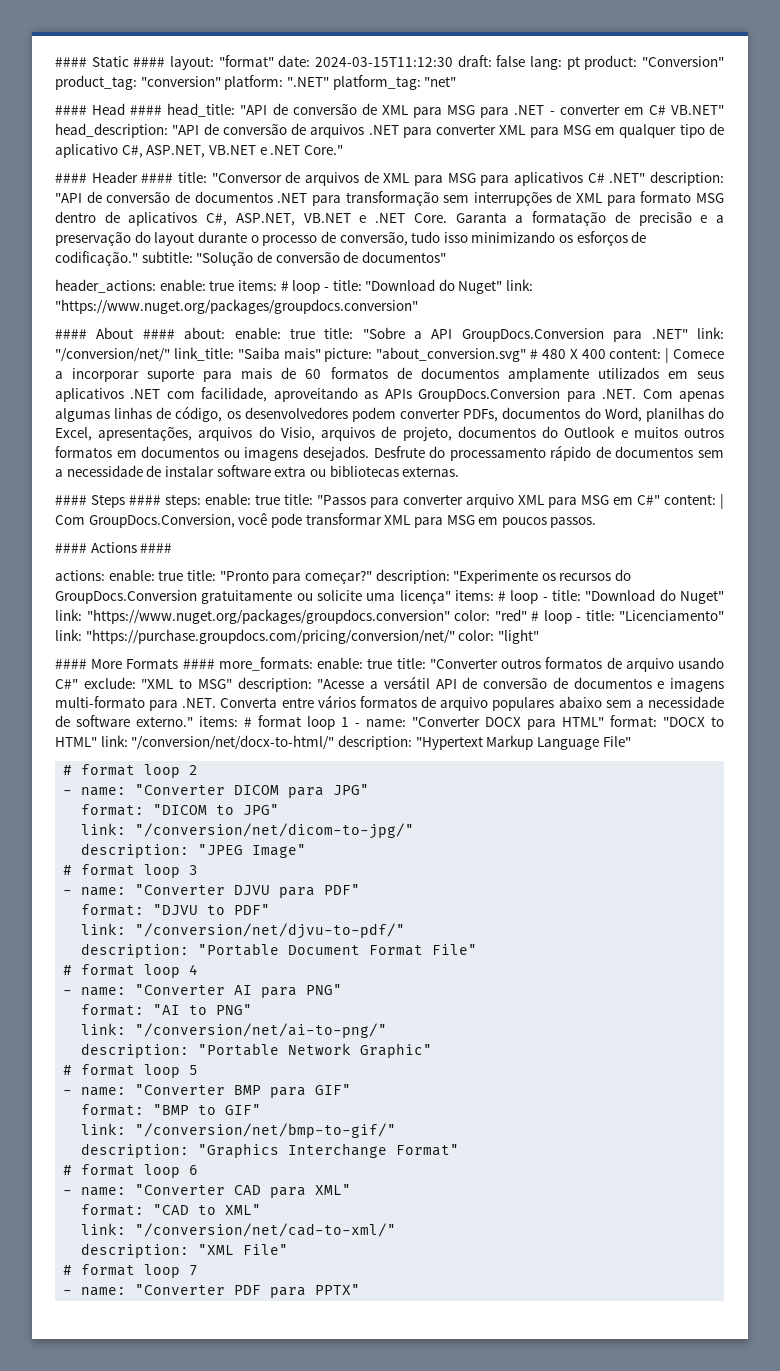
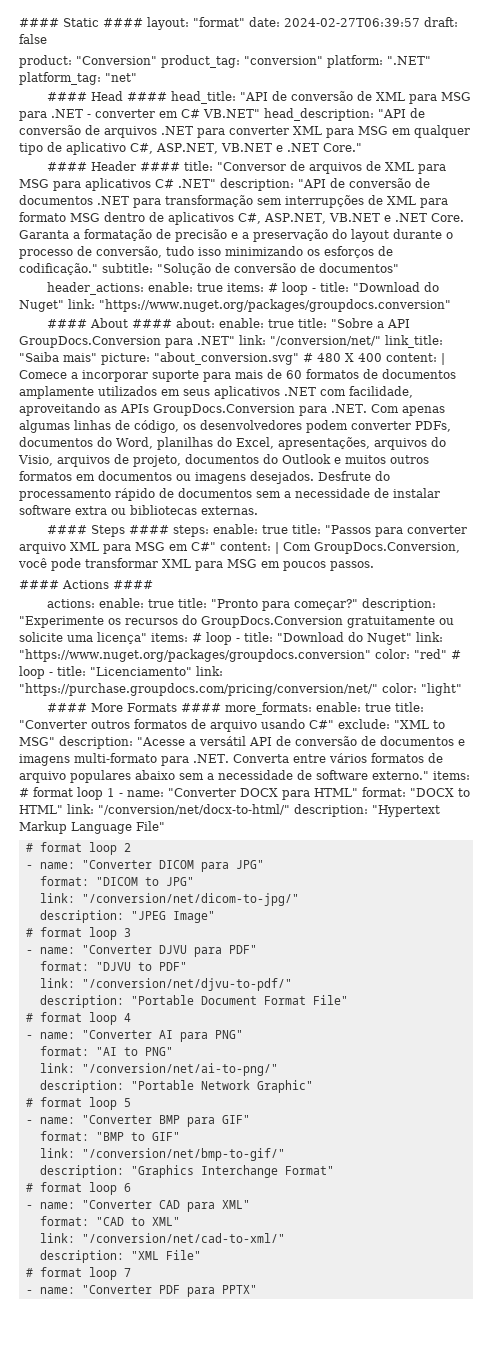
[315,57,453,67] 2024-03-15T11:12:30 -> [284,18,420,27] 2024-02-27T06:39:57
[530,56,580,70] lang: pt -> (47, 39) //

